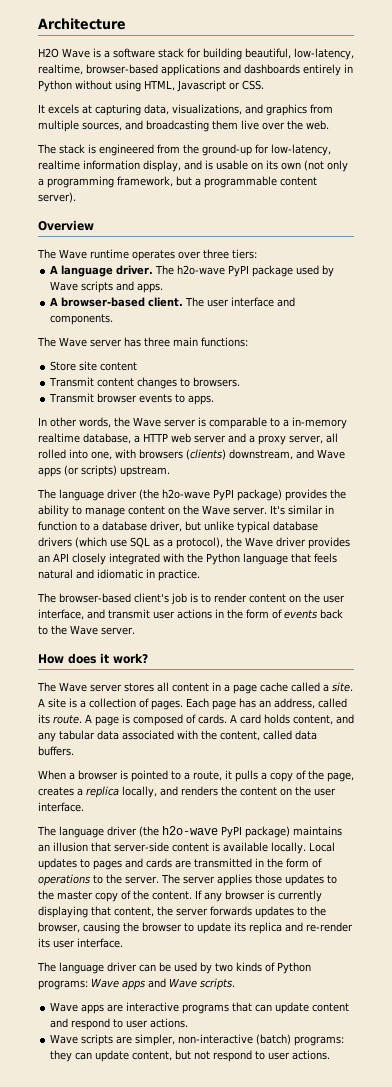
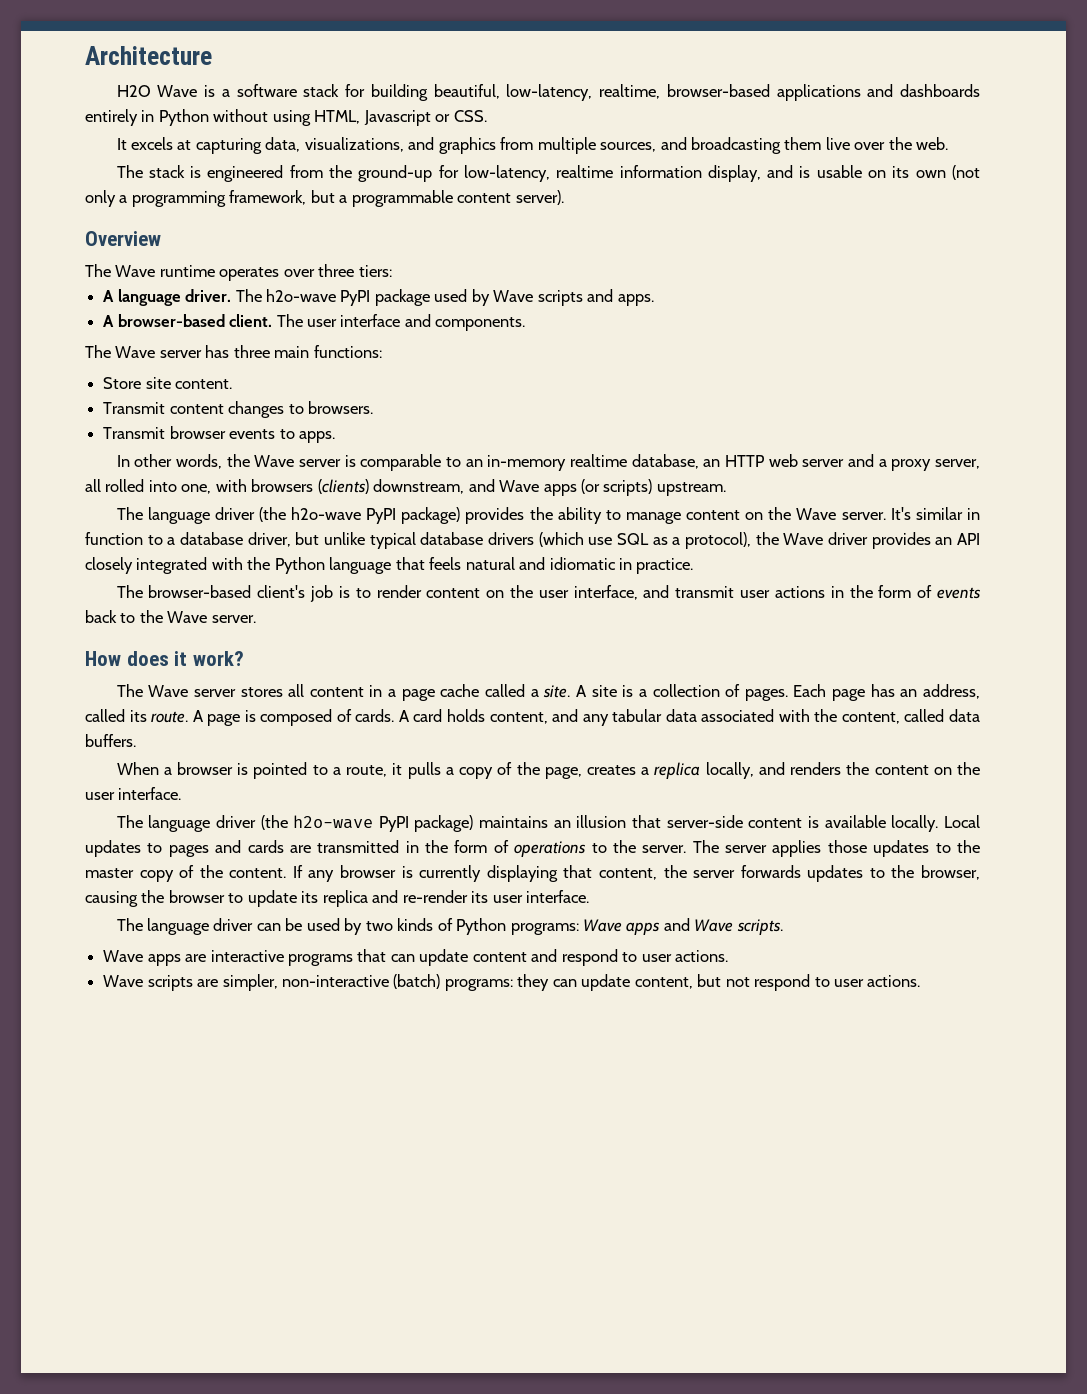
[100,362,138,371] content -> [175,379,233,389] content.
[283,419,289,427] a -> [465,459,483,467] an
[134,435,140,443] a -> [703,459,721,467] an

